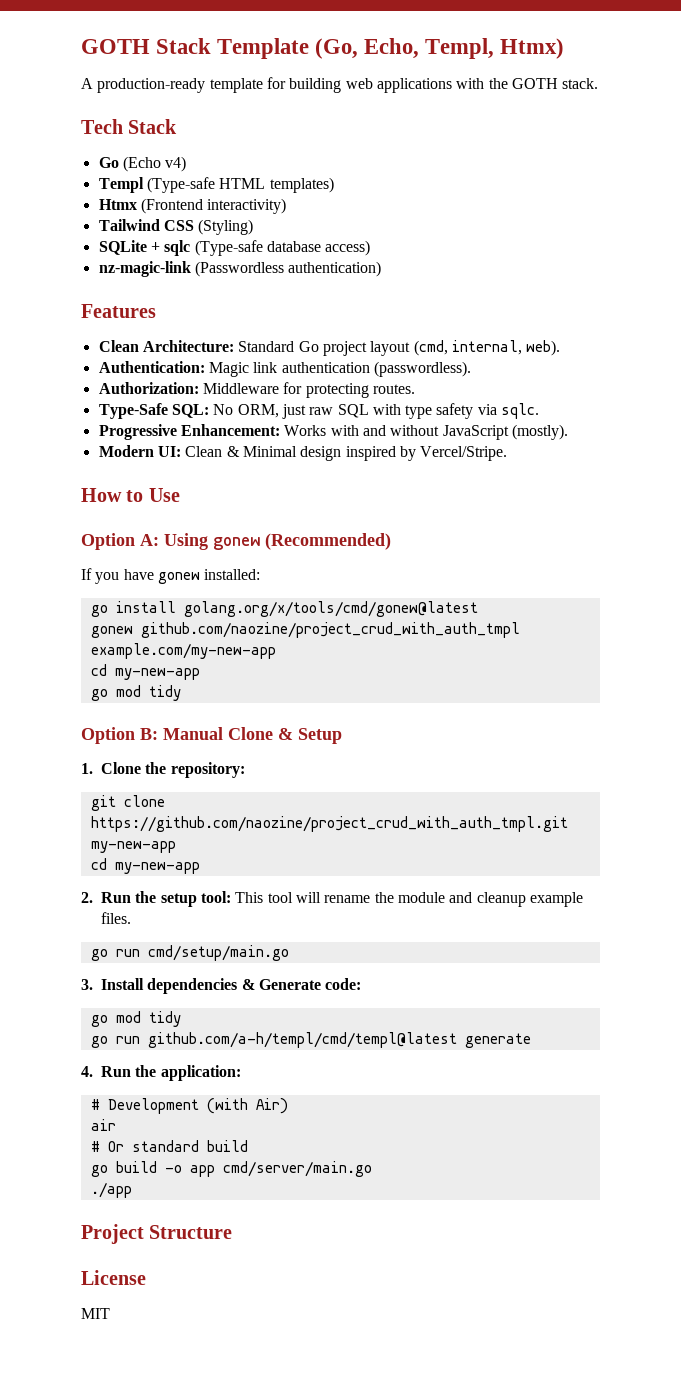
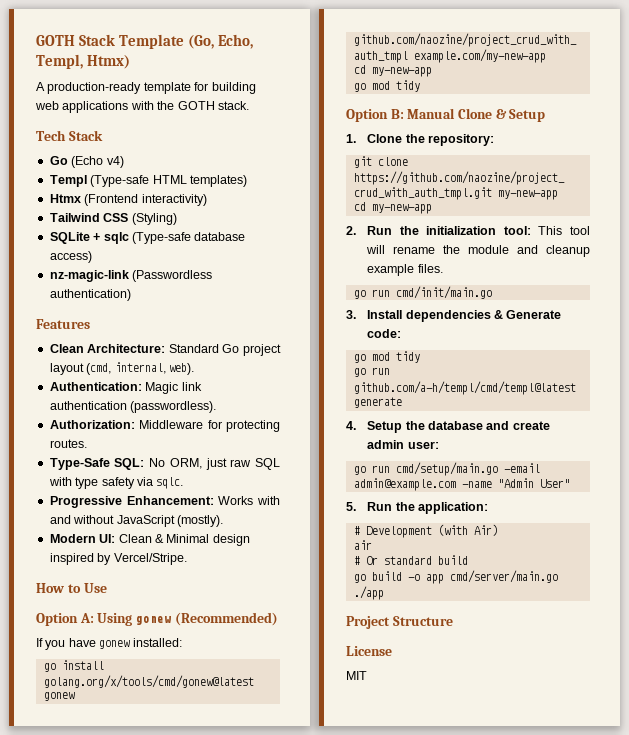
[160,893,197,907] setup -> [426,226,497,235] initialization
[147,945,289,961] cmd/setup/main.go -> [395,286,492,299] cmd/init/main.go
(93, 1071) none -> [367,421,550,433] [367,440,439,449] [353,462,540,476] [353,478,570,491] [346,502,356,511] Setup the database and create admin user: // go run cmd/setup/main.go -email admin@example.com -name "Admin User" // 5.

